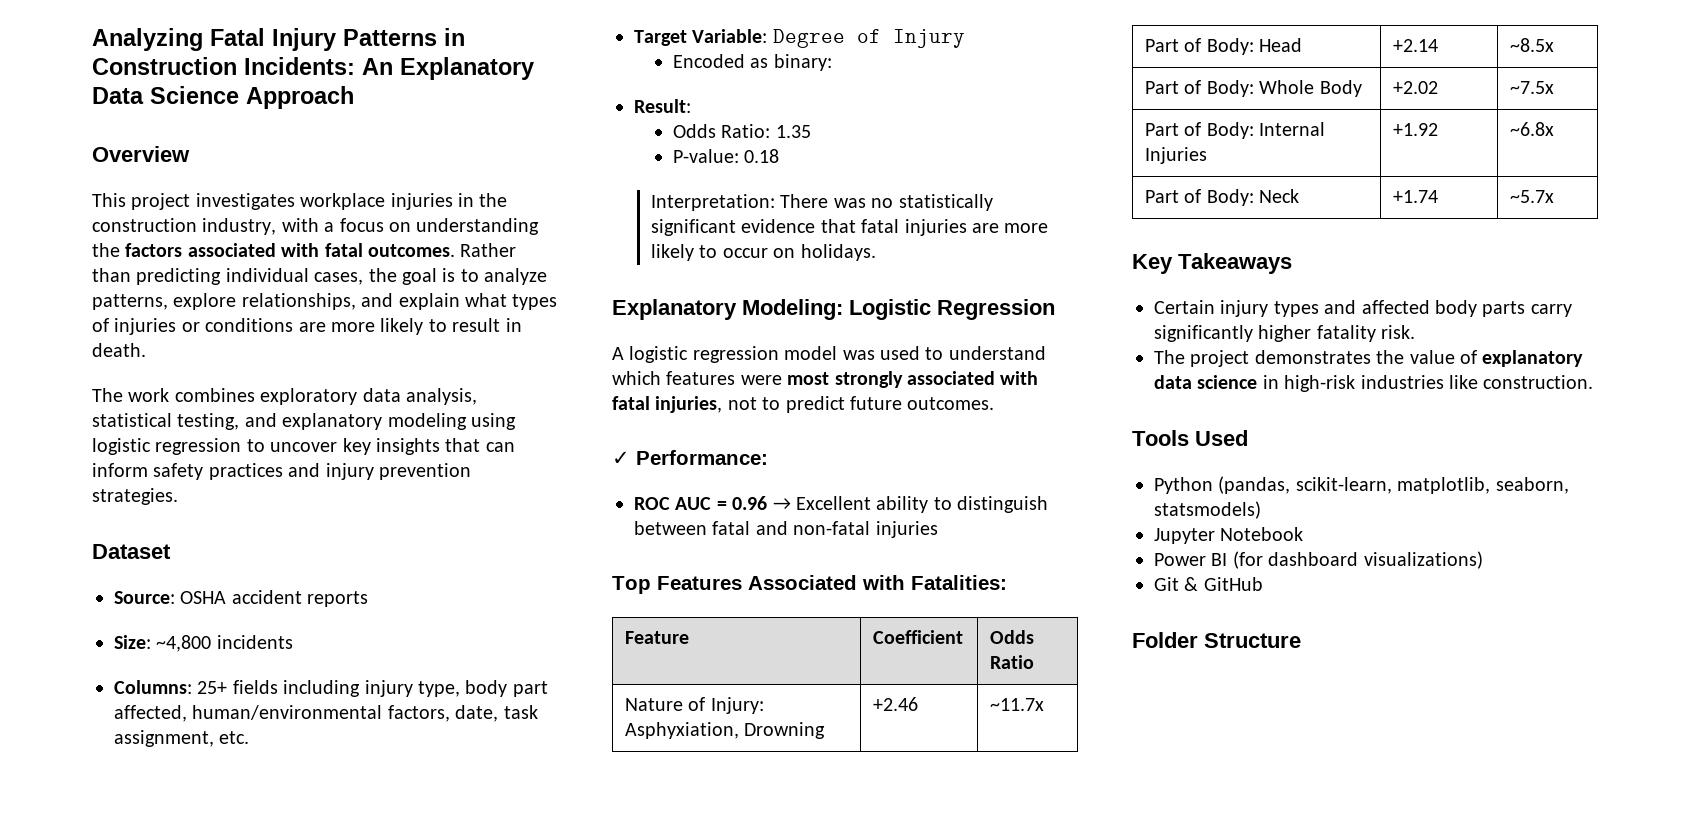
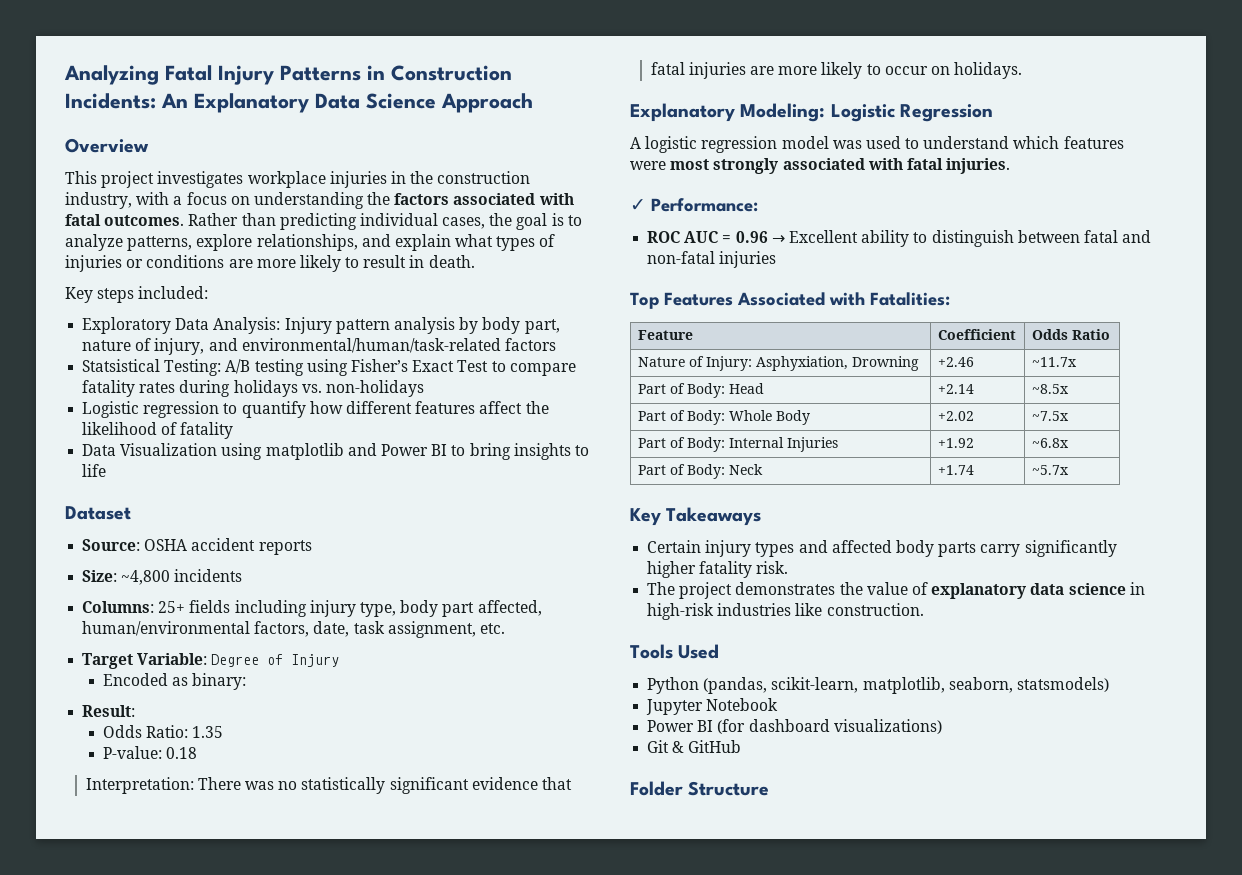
[92,388,477,405] [92,413,516,430] [92,438,515,455] [92,463,471,480] [92,488,178,505] The work combines exploratory data analysis, statistical testing, and explanatory modeling using logistic regression to uncover key insights that can inform safety practices and injury prevention strategies. -> [65,286,209,303] [82,317,560,334] [82,338,556,355] [82,359,576,376] [82,380,424,397] [82,401,549,418] [82,422,234,439] [82,443,589,460] [82,464,107,477] Key steps included: // Exploratory Data Analysis: Injury pattern analysis by body part, nature of injury, and environmental/human/task-related factors // Statsistical Testing: A/B testing using Fisher’s Exact Test to compare fatality rates during holidays vs. non-holidays // Logistic regression to quantify how different features affect the likelihood of fatality // Data Visualization using matplotlib and Power BI to bring insights to life
[655,396,995,413] injuries, not to predict future outcomes. -> [946,158,1011,174] injuries.

